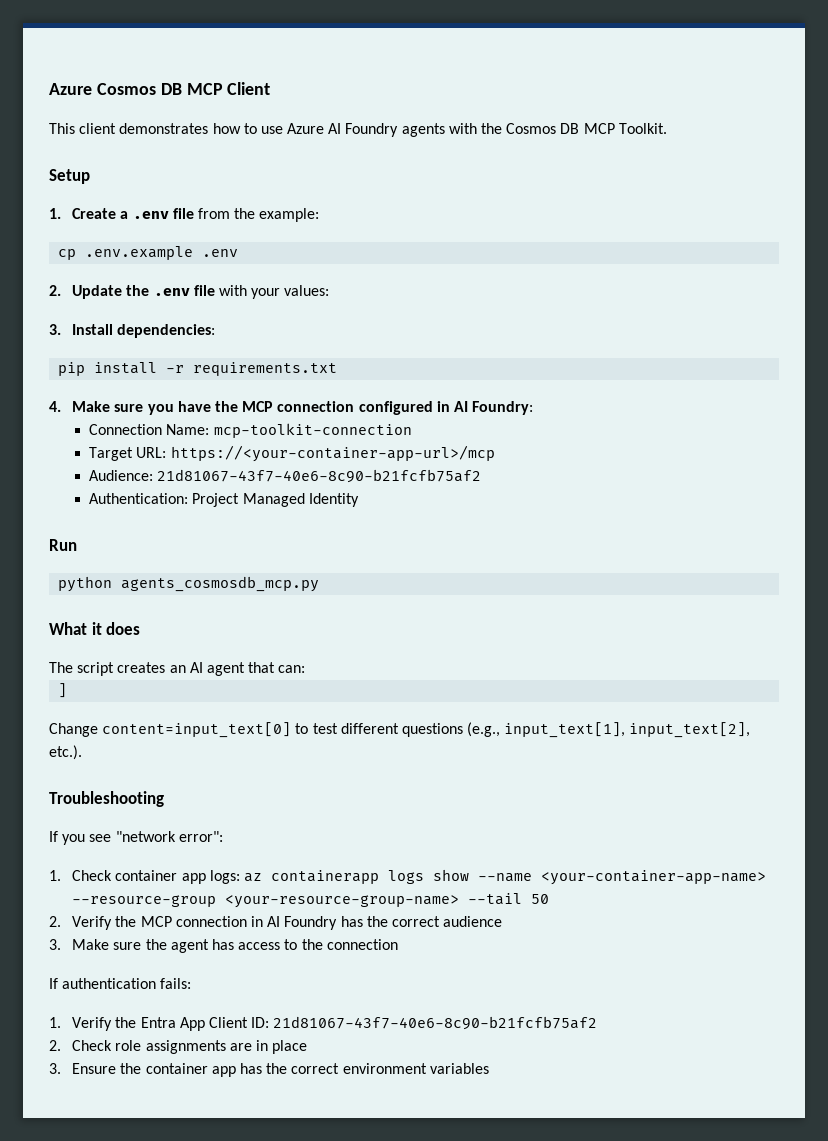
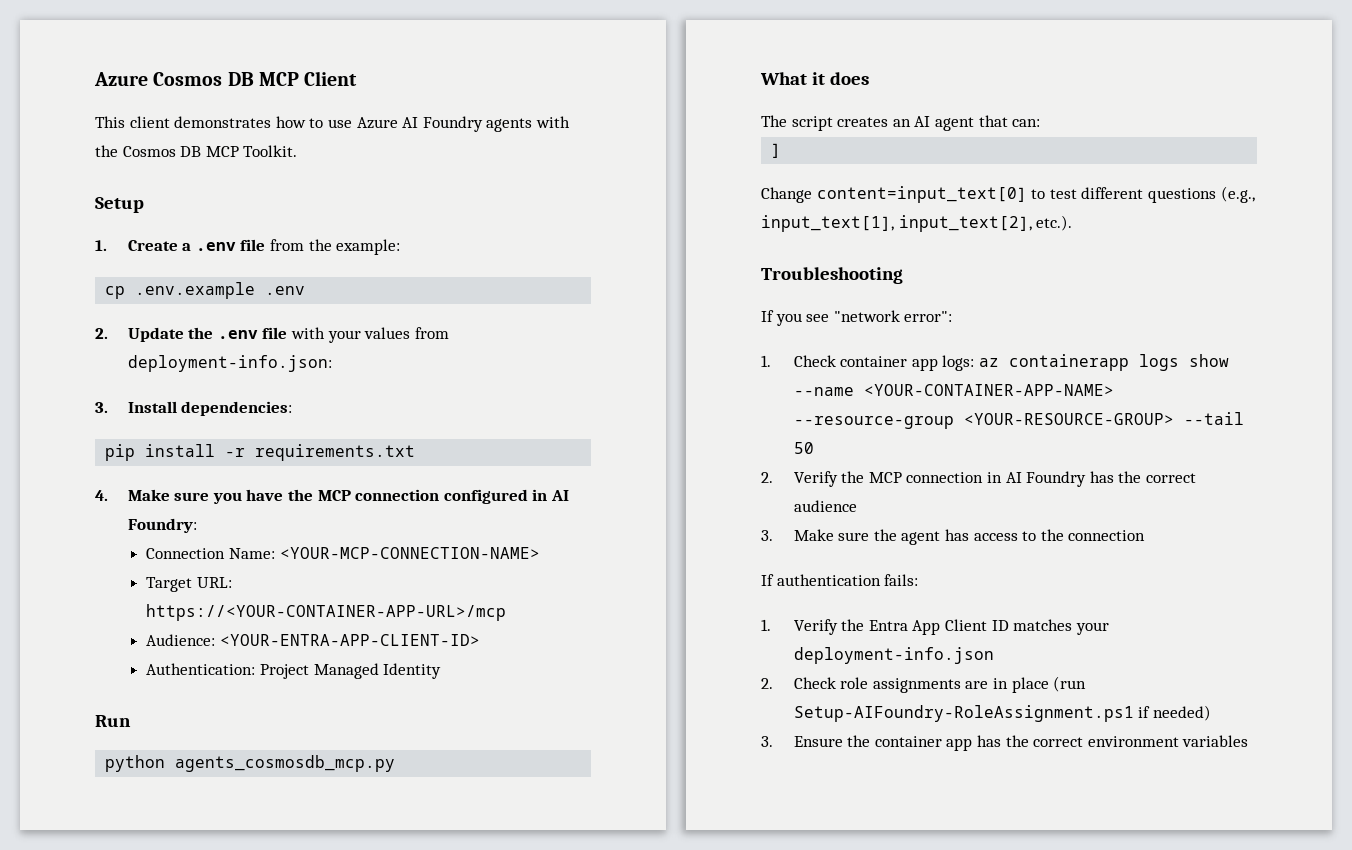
[284,285,330,296] values: -> [364,327,449,339] [127,355,332,372] values from deployment-info.json:
[213,423,412,438] mcp-toolkit-connection -> [279,547,540,559] <YOUR-MCP-CONNECTION-NAME>
[170,445,495,462] https://<your-container-app-url>/mcp -> [146,604,507,621] https://<YOUR-CONTAINER-APP-URL>/mcp
[157,469,482,483] 21d81067-43f7-40e6-8c90-b21fcfb75af2 -> [219,634,480,646] <YOUR-ENTRA-APP-CLIENT-ID>
[540,870,766,885] [72,895,460,908] <your-container-app-name> --resource-group <your-resource-group-name> -> [863,384,1114,396] [793,413,1174,429] <YOUR-CONTAINER-APP-NAME> --resource-group <YOUR-RESOURCE-GROUP>
[251,1016,598,1030] ID: 21d81067-43f7-40e6-8c90-b21fcfb75af2 -> [991,619,1109,635] [793,647,994,664] ID matches your deployment-info.json
(308, 1047) none -> [1053,676,1087,692] [793,705,1211,722] (run Setup-AIFoundry-RoleAssignment.ps1 if needed)

